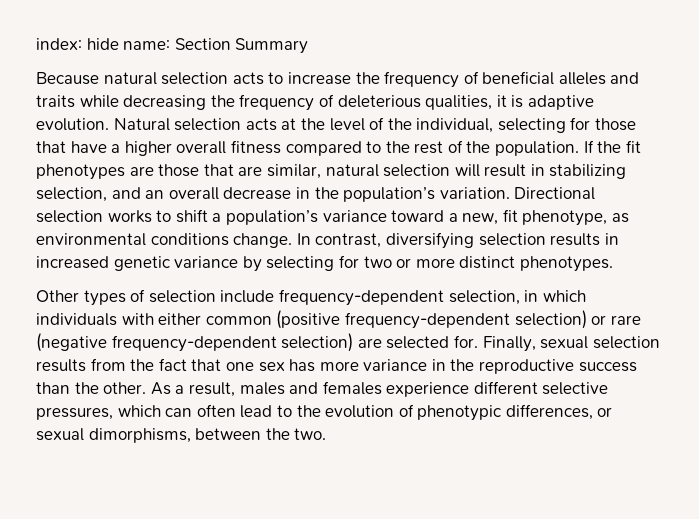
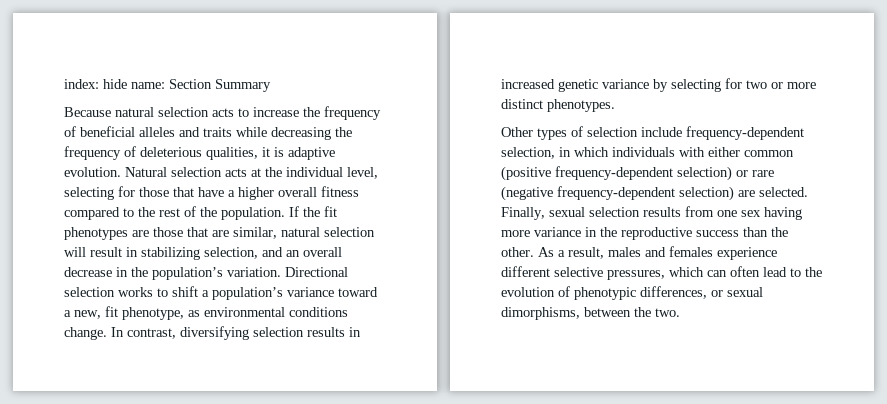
[329,117,494,133] level of the individual, -> [286,167,378,179] individual level,
[386,335,478,349] selected for. -> [759,187,808,197] selected.
[130,358,222,371] the fact that -> (714, 211) none
[289,359,316,372] has -> [764,207,802,220] having

